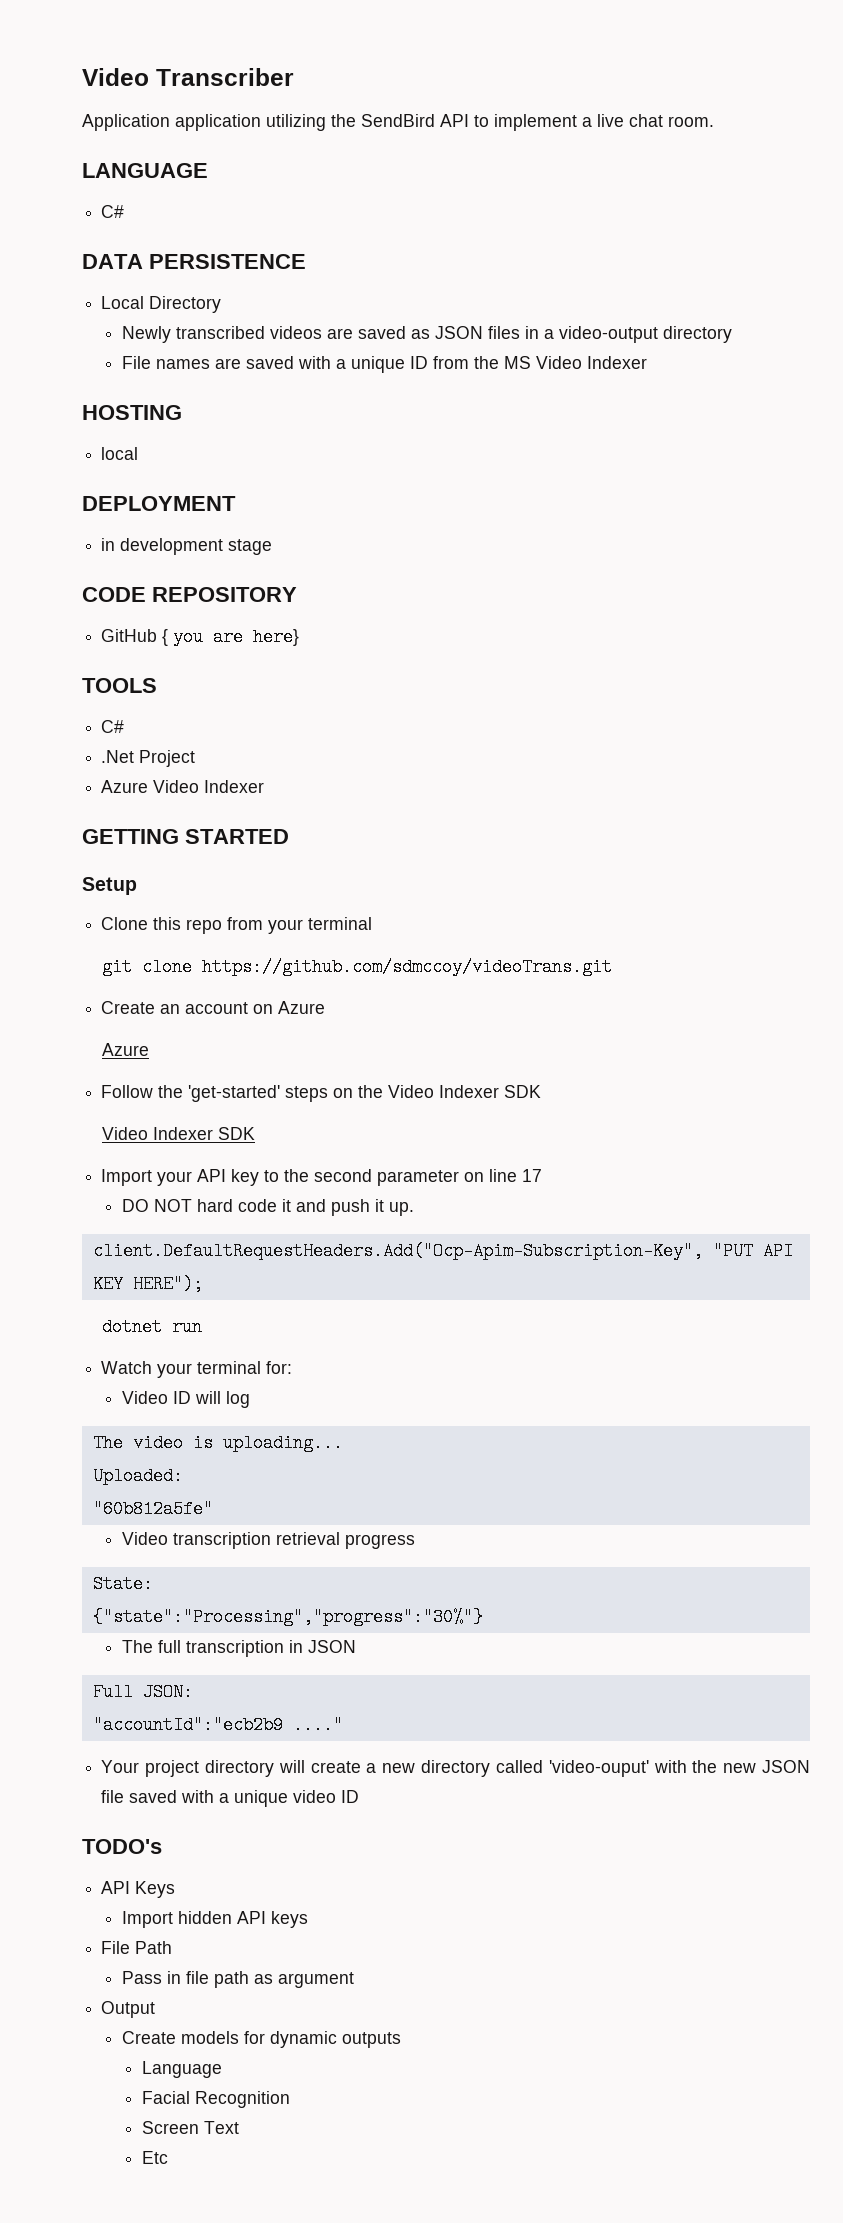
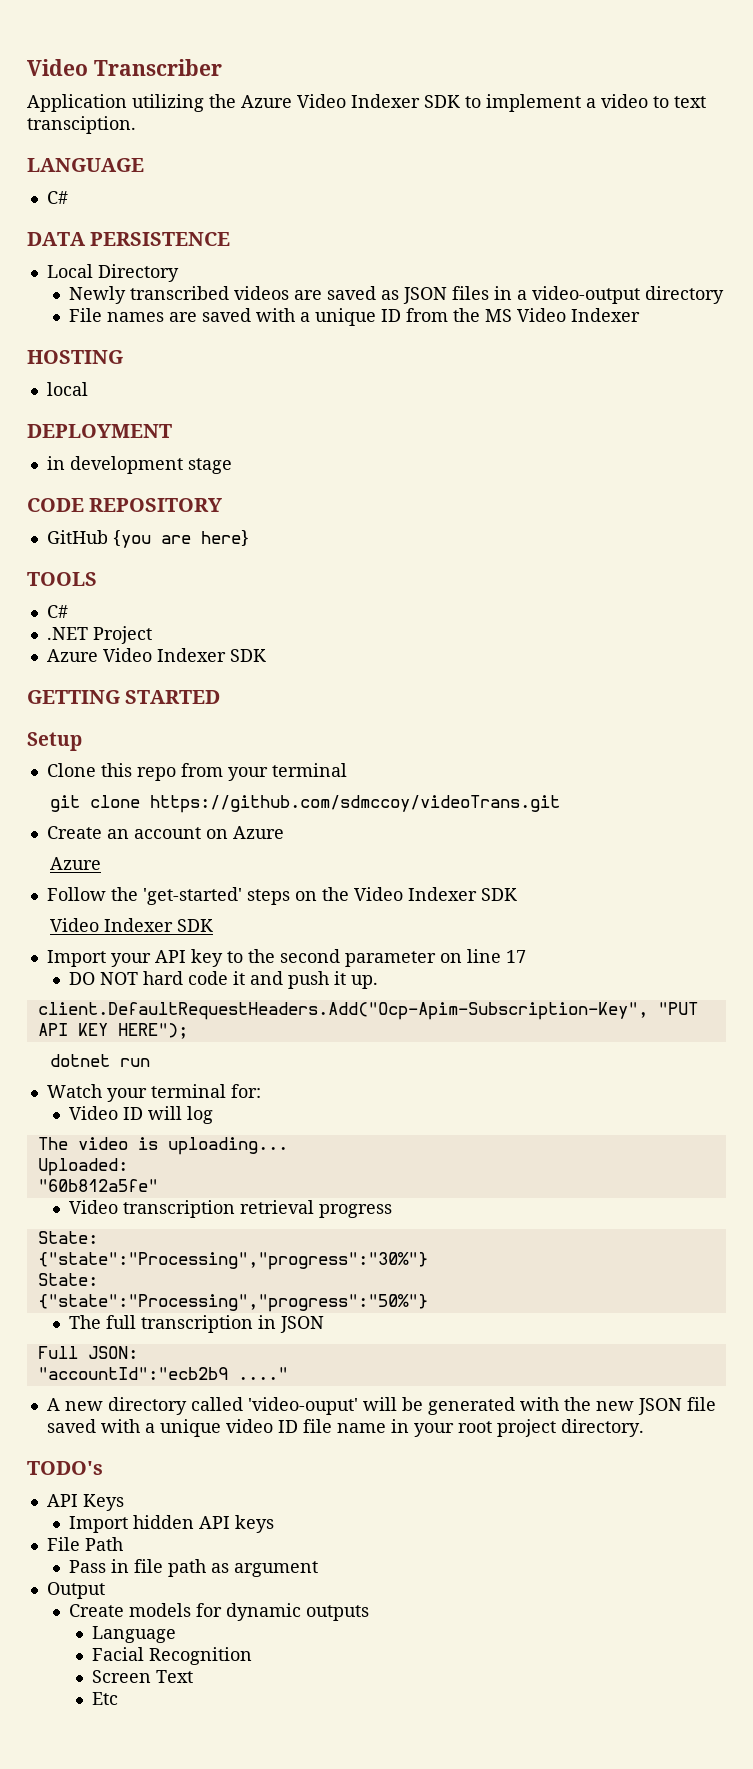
[175,114,261,131] application -> (127, 103) none
[361,114,714,131] SendBird API to implement a live chat room. -> [241,94,706,112] [27,116,136,134] Azure Video Indexer SDK to implement a video to text transciption.
[162,628,204,646] { you -> [112,530,151,548] {you
[101,750,135,763] .Net -> [46,627,88,640] .NET
(265, 786) none -> [229,649,266,662] SDK
(483, 1617) none -> [37,1273,98,1286] [37,1294,428,1312] // State: // {"state":"Processing","progress":"50%"}
[101,1760,377,1777] Your project directory will create a -> [46,1398,60,1411] A
(649, 1768) none -> [362,1397,515,1415] will be generated
(360, 1796) none -> [302,1419,644,1437] file name in your root project directory.

